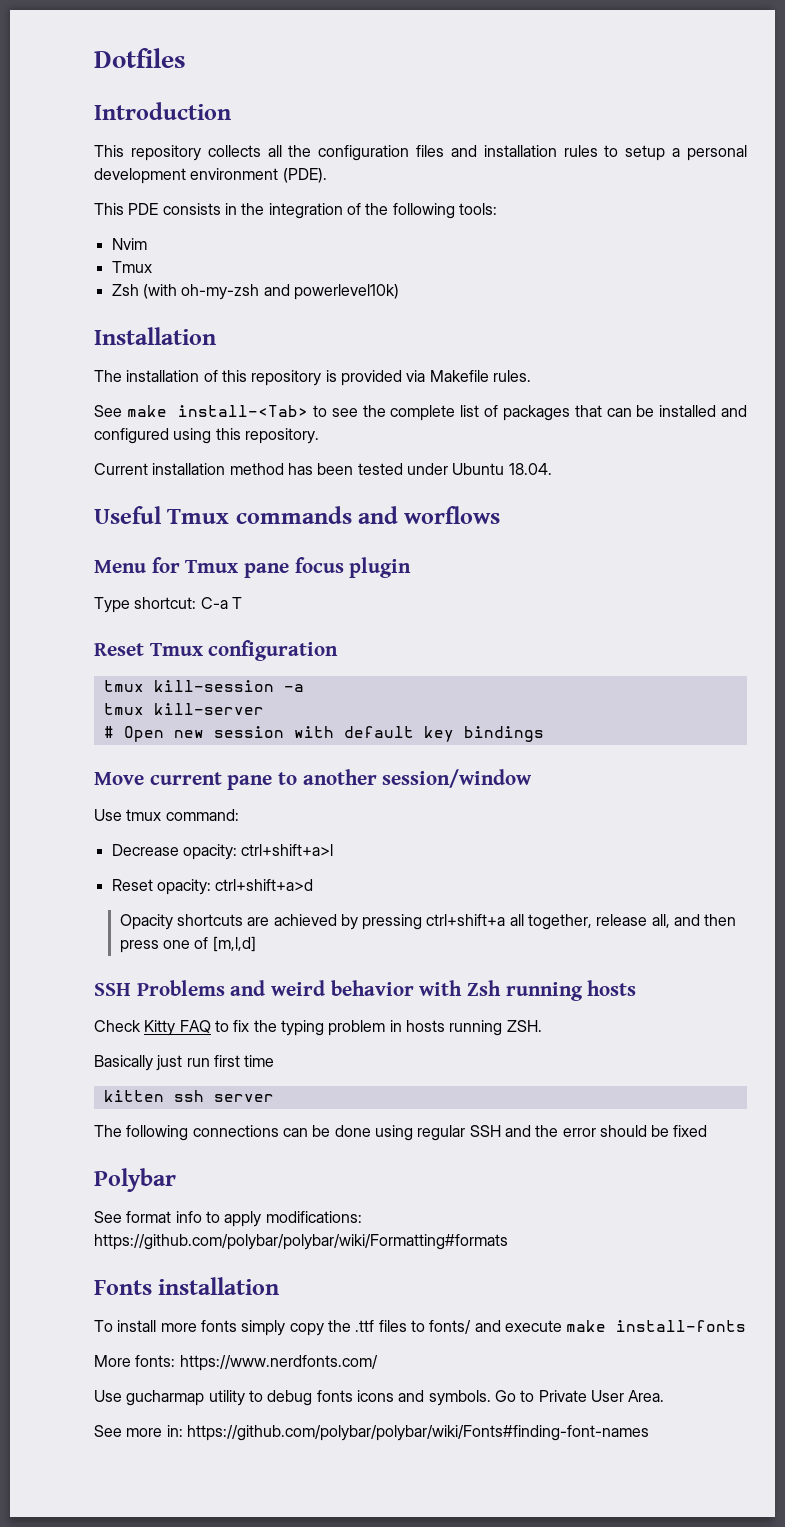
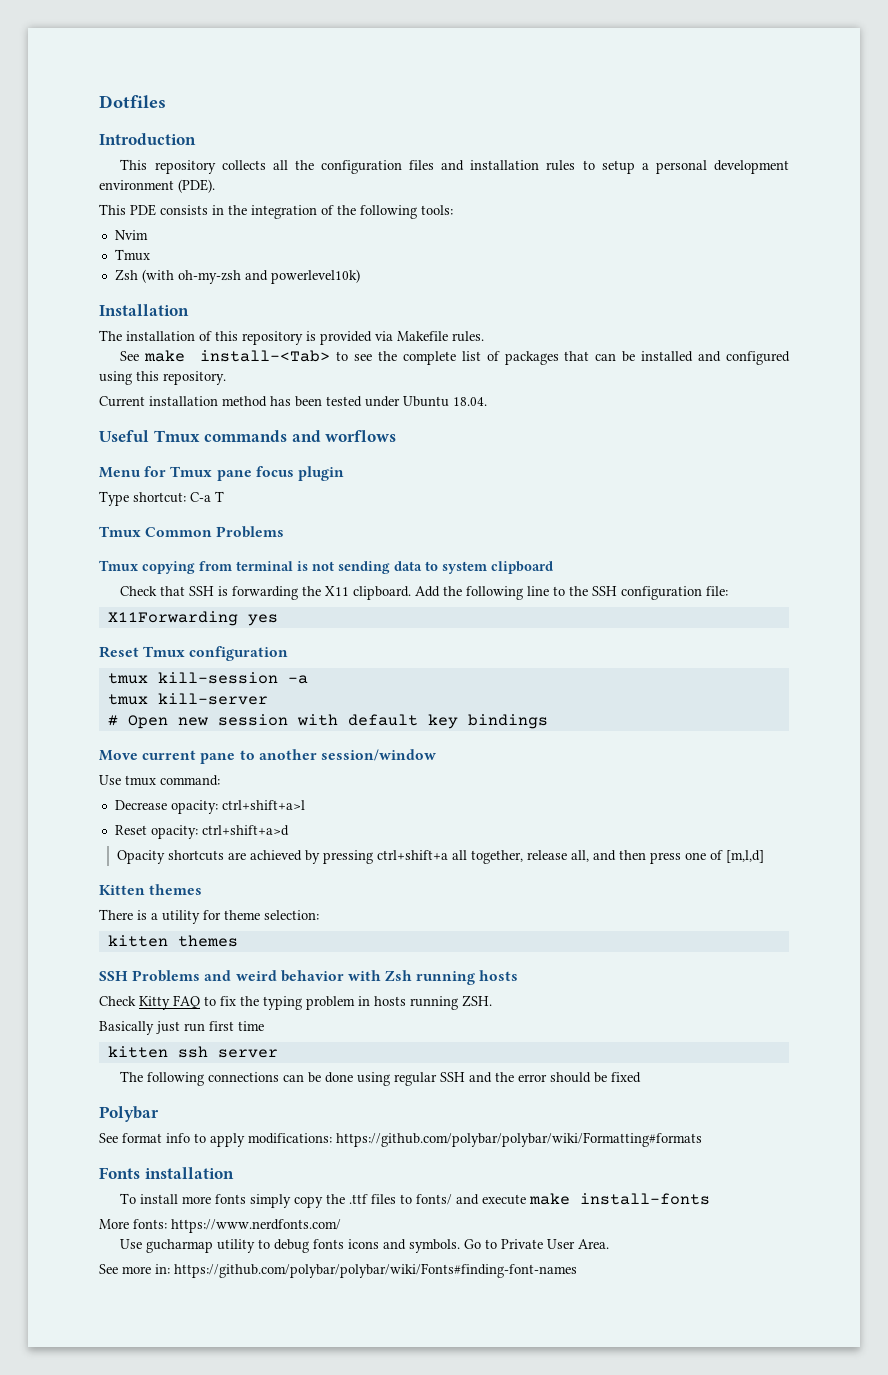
(242, 603) none -> [99,526,285,538] [99,560,553,574] [120,586,729,600] [107,611,278,626] // Tmux Common Problems // Tmux copying from terminal is not sending data to system clipboard // Check that SSH is forwarding the X11 clipboard. Add the following line to the SSH configuration file: // X11Forwarding yes
(256, 944) none -> [99,884,203,895] [99,909,319,924] [107,935,238,947] // Kitten themes // There is a utility for theme selection: // kitten themes

